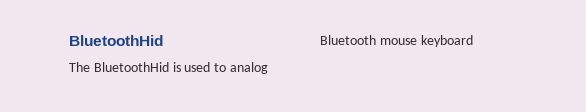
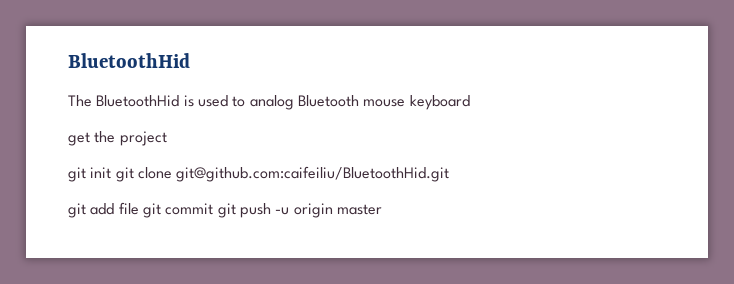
(473, 41) none -> [68,131,167,146] [68,166,450,182] [68,202,382,218] // get the project // git init git clone git@github.com:caifeiliu/BluetoothHid.git // git add file git commit git push -u origin master

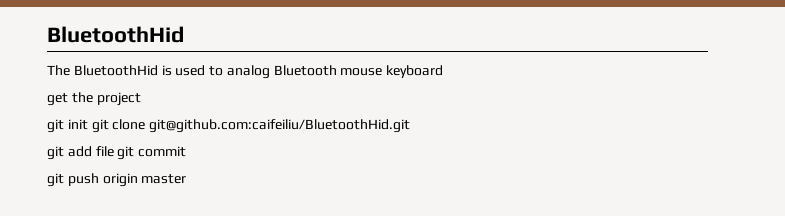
(214, 209) none -> (187, 151) //
[275,207,290,215] -u -> (99, 179) none

